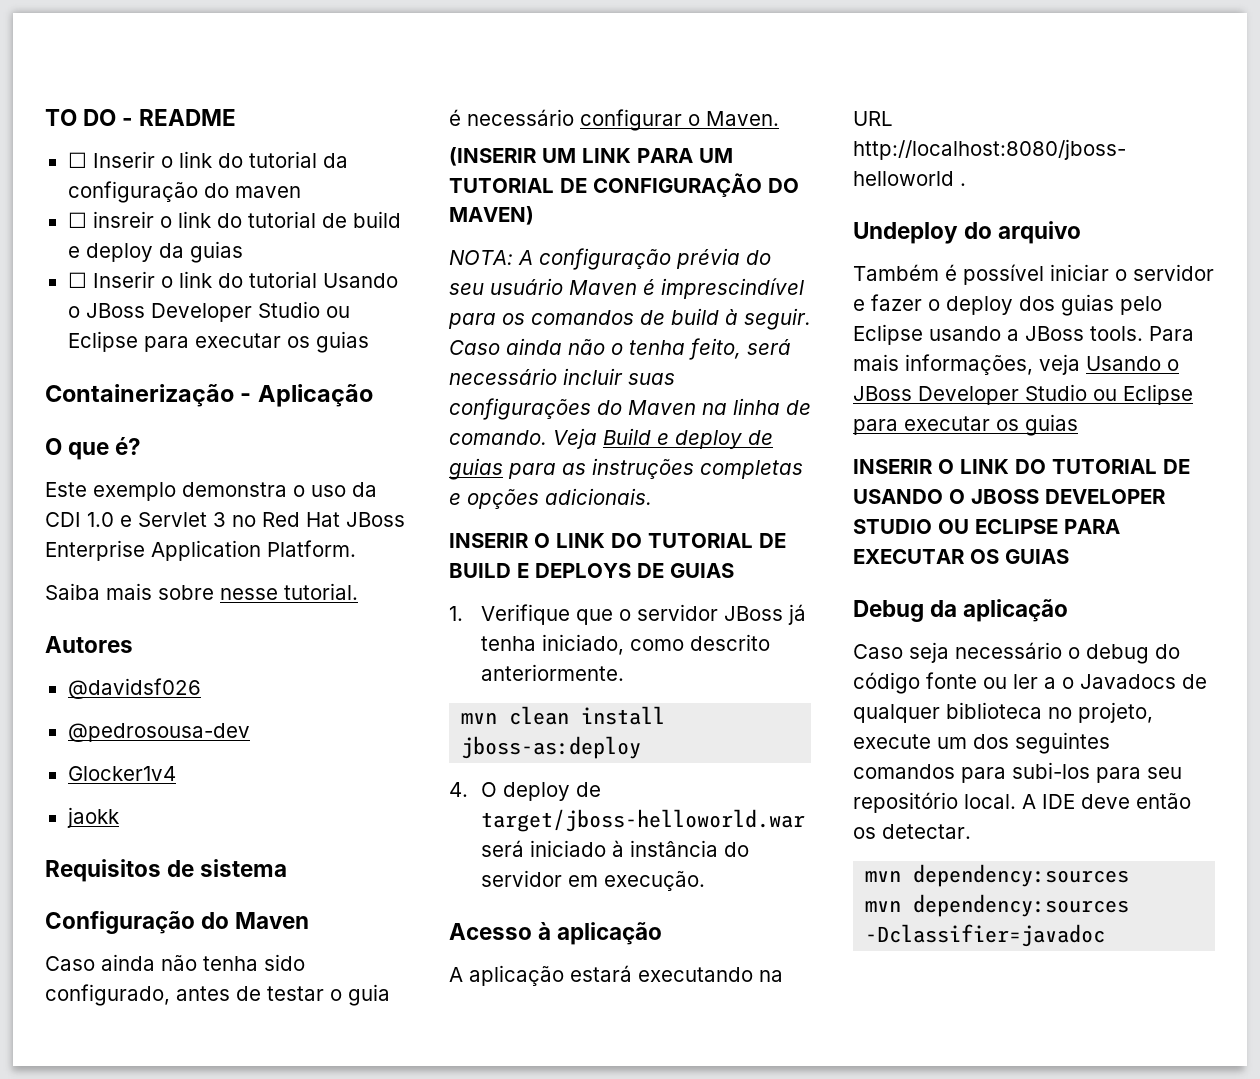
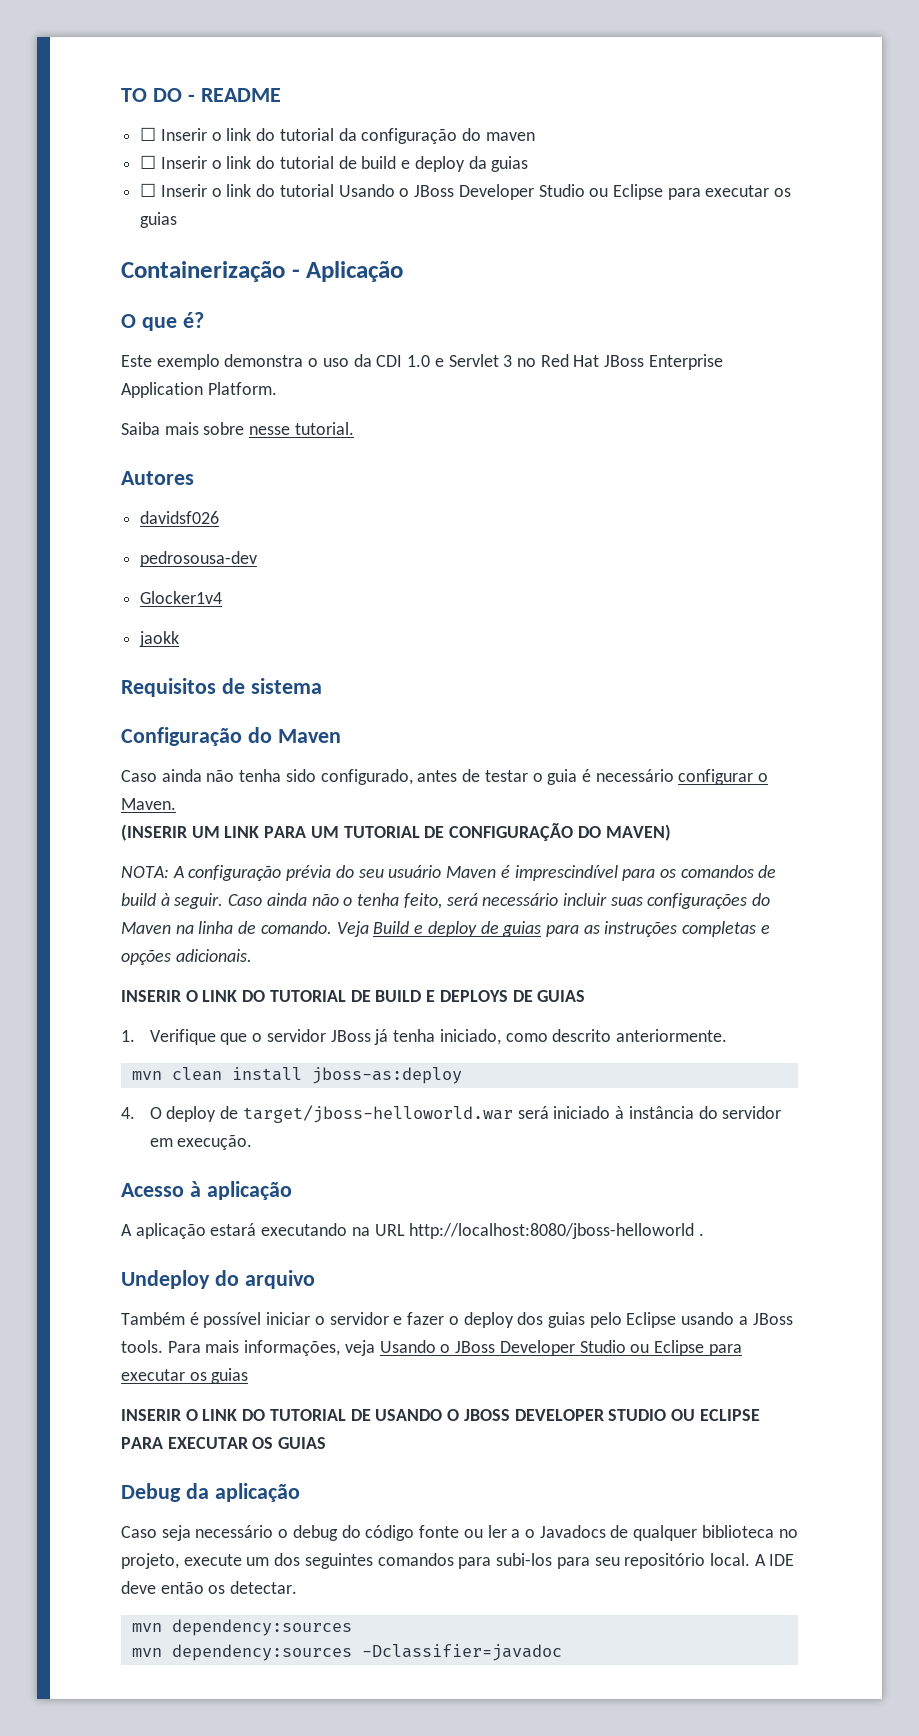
[92,211,154,228] insreir -> [160,156,207,169] Inserir
[67,678,201,699] [67,723,250,742] @davidsf026 // @pedrosousa-dev -> [140,511,220,524] [140,551,258,567] davidsf026 // pedrosousa-dev

